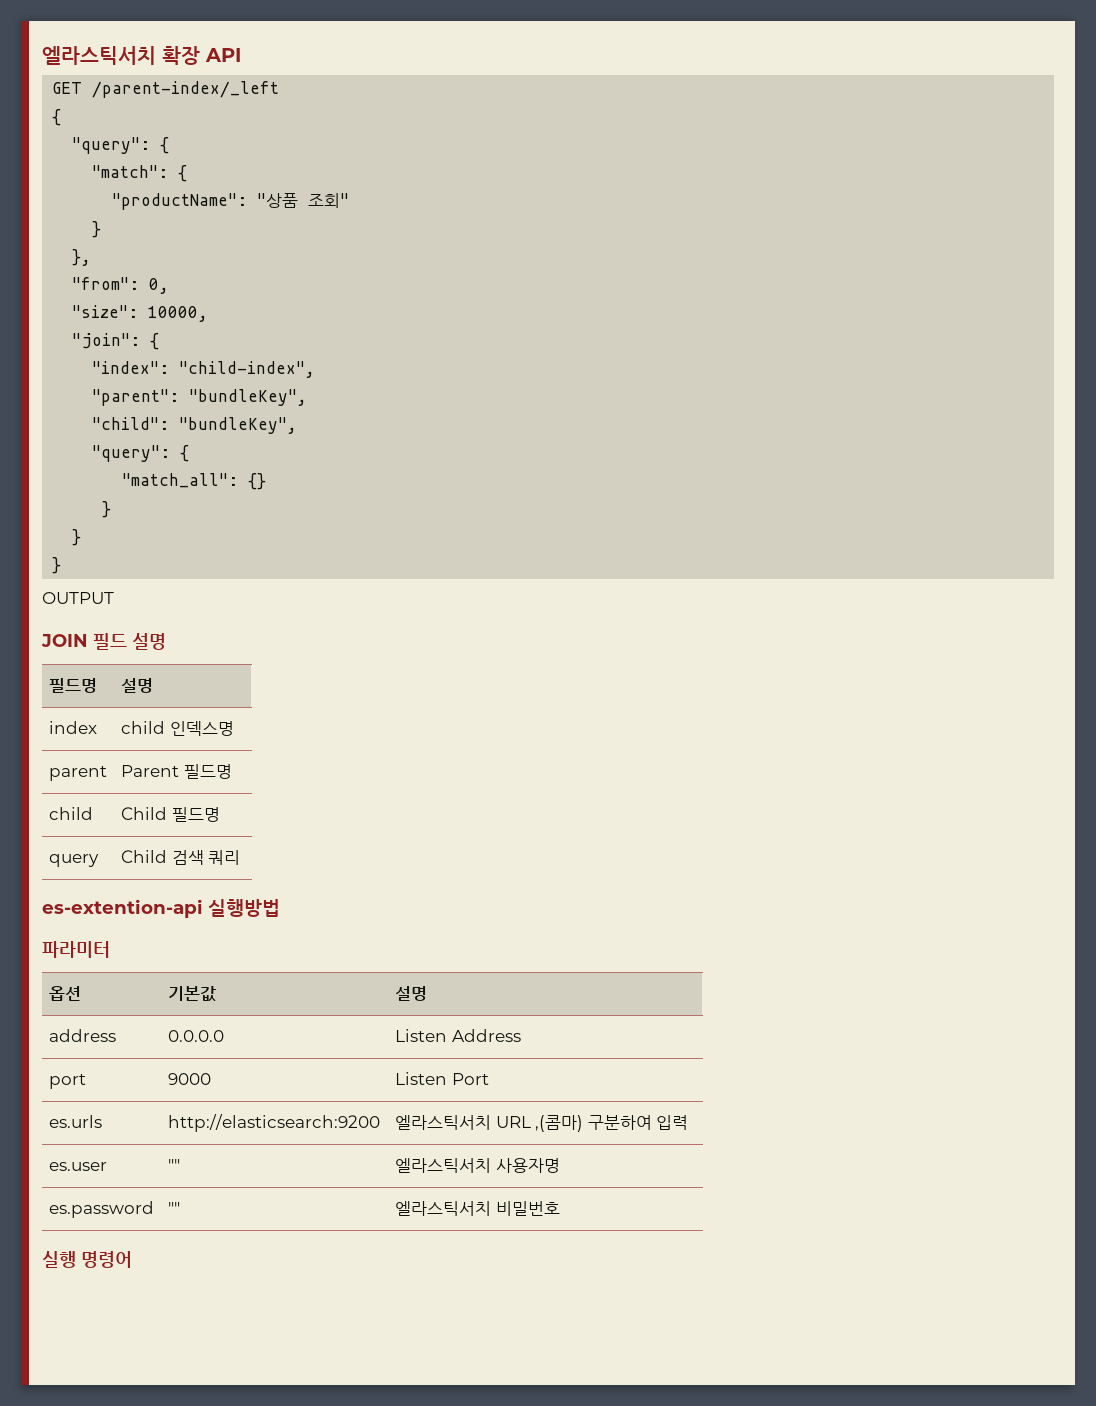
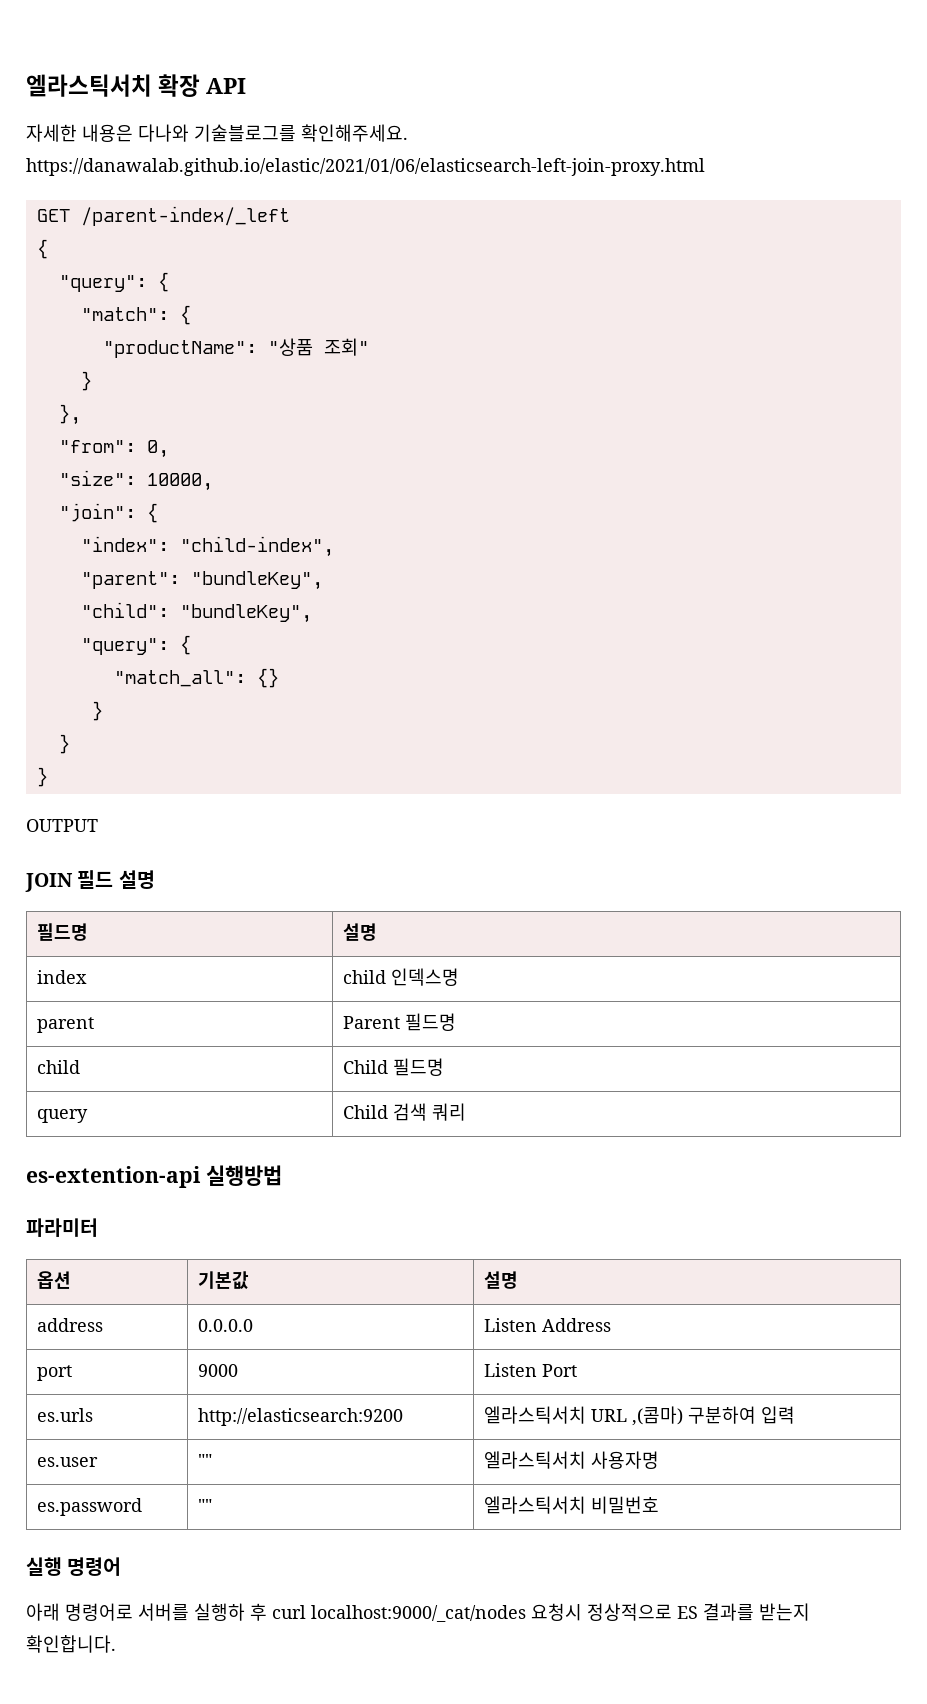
(241, 55) none -> [26,124,408,142] [26,158,705,176] // 자세한 내용은 다나와 기술블로그를 확인해주세요. https://danawalab.github.io/elastic/2021/01/06/elasticsearch-left-join-proxy.html
(132, 1259) none -> [26,1603,810,1622] [26,1635,116,1653] // 아래 명령어로 서버를 실행하 후 curl localhost:9000/_cat/nodes 요청시 정상적으로 ES 결과를 받는지 확인합니다.

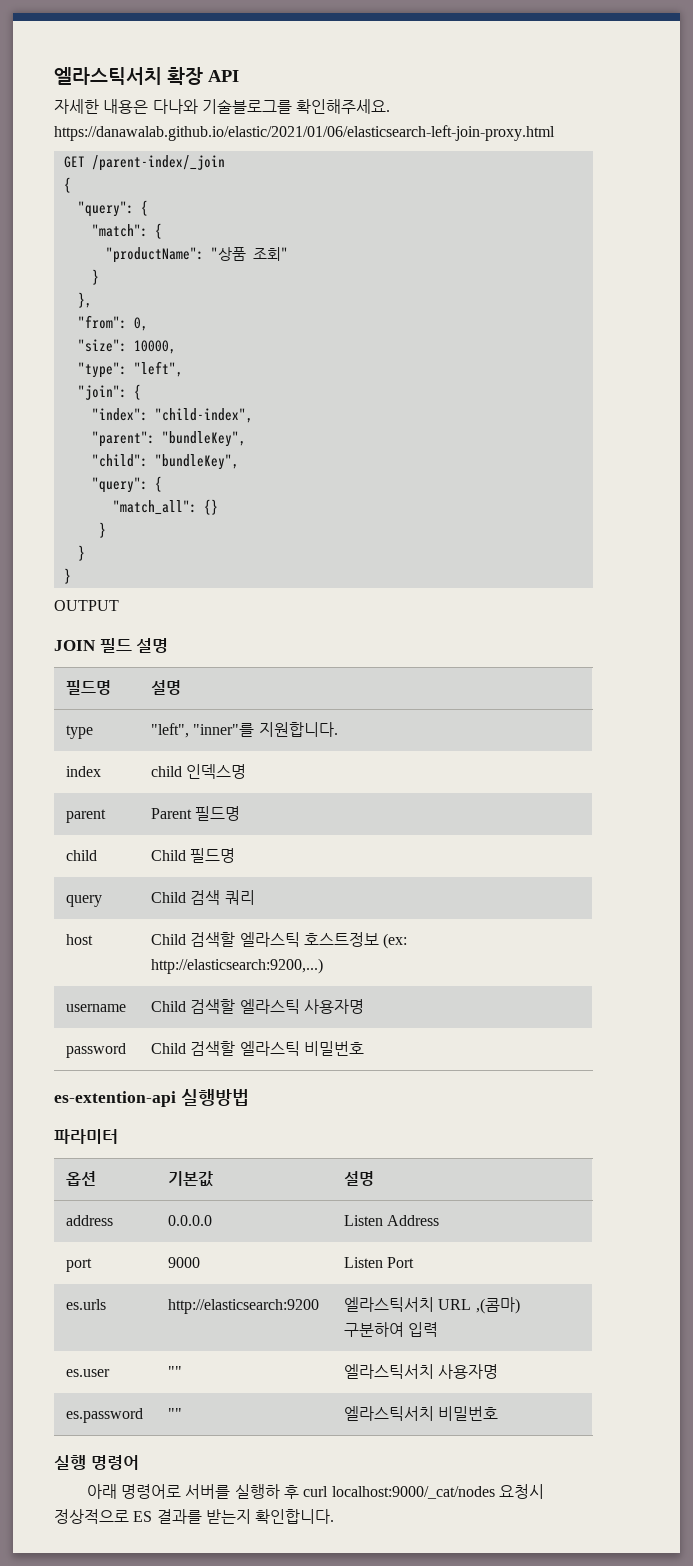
[80,206,290,226] /parent-index/_left -> [91,155,225,171] /parent-index/_join
(213, 482) none -> [77,361,183,378] // "type": "left",
(378, 932) none -> [66,725,94,739] [151,722,338,738] // type | "left", "inner"를 지원합니다.
(467, 1112) none -> [66,934,94,945] [151,932,408,949] [151,958,324,974] [66,1004,127,1012] [151,999,365,1014] [66,1043,127,1058] [151,1041,365,1056] // host | Child 검색할 엘라스틱 호스트정보 (ex: http://elasticsearch:9200,...) // username | Child 검색할 엘라스틱 사용자명 // password | Child 검색할 엘라스틱 비밀번호

